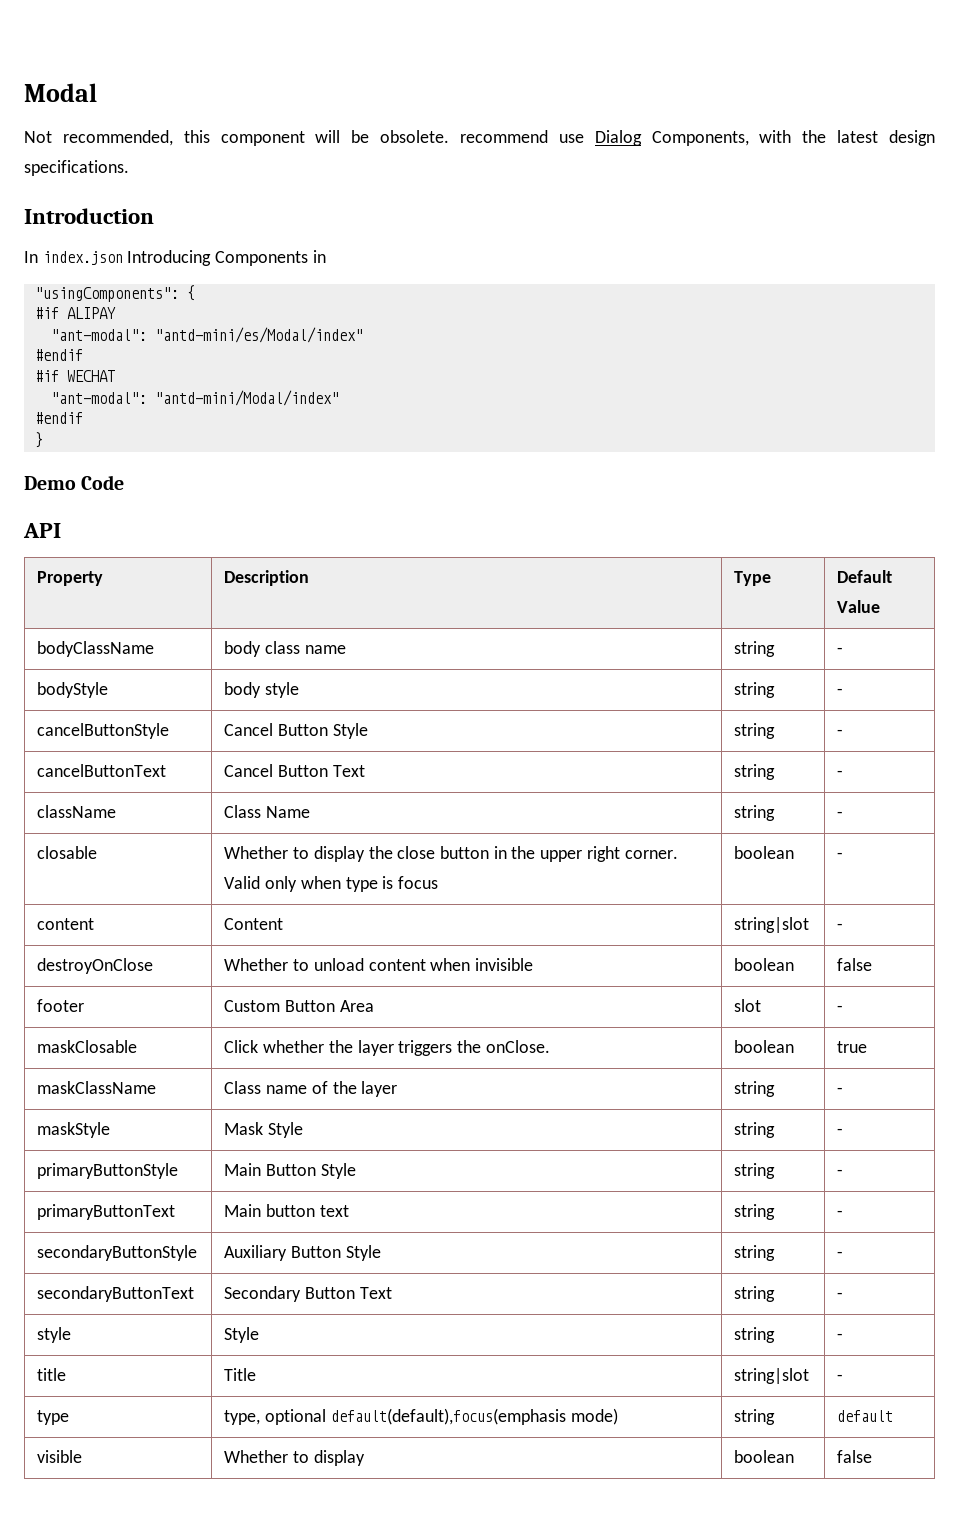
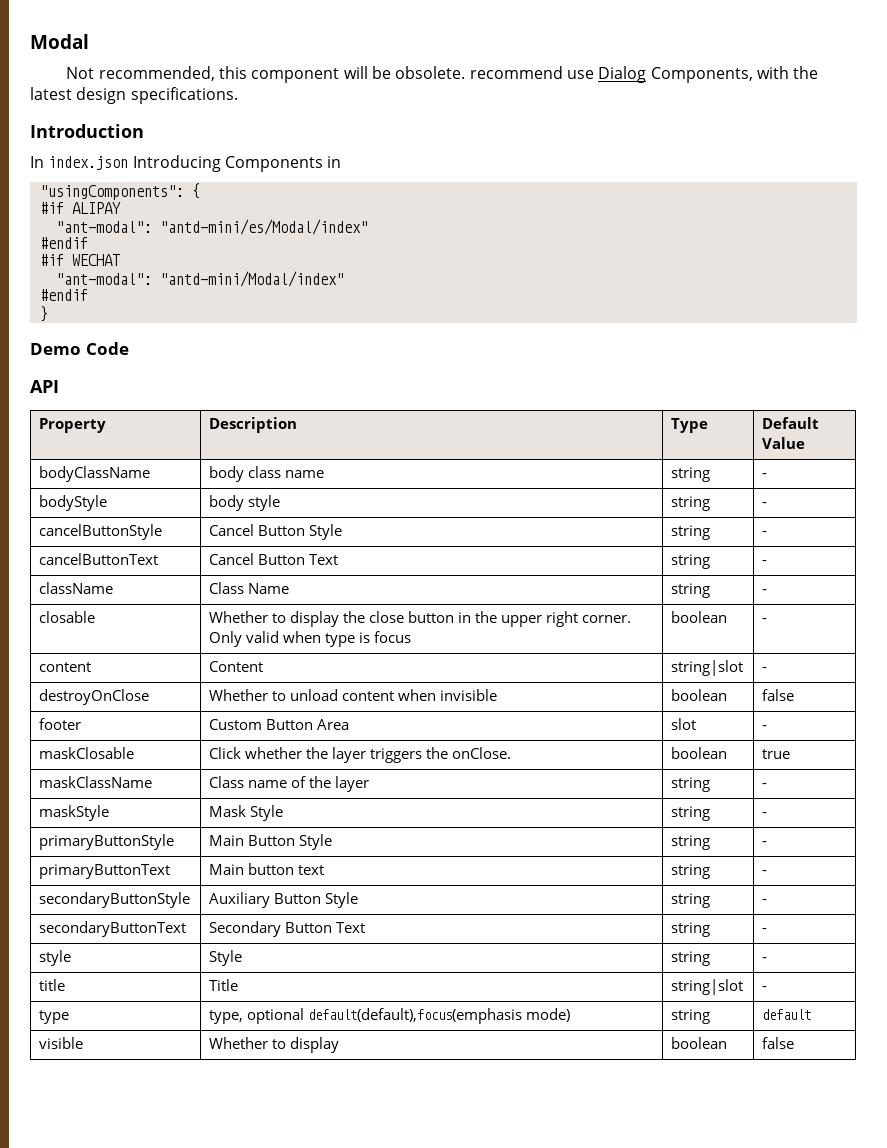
[224,876,298,892] Valid only -> [209,631,280,647] Only valid

